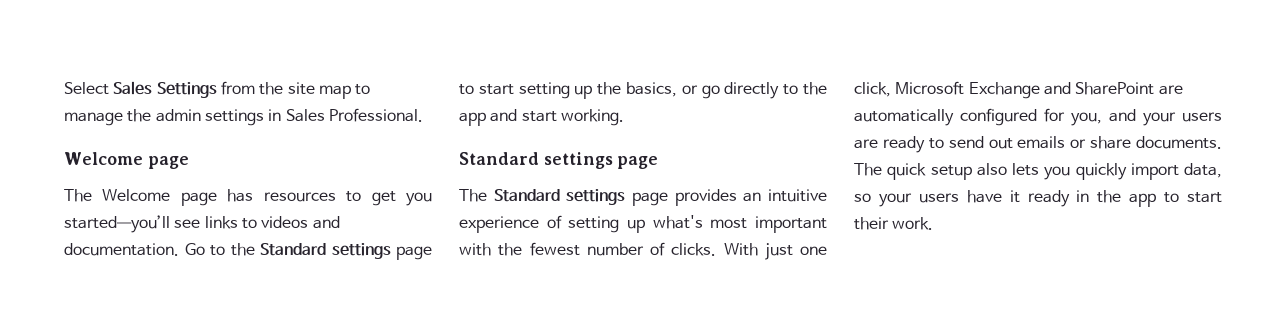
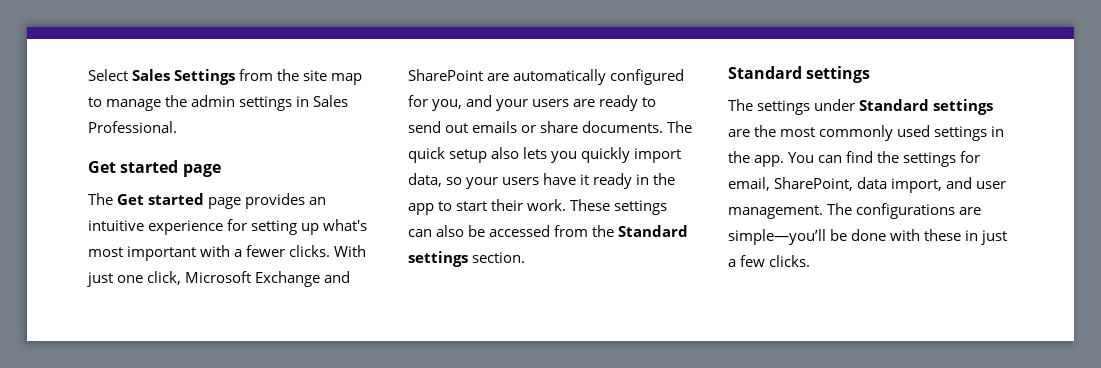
[64,152,189,169] [64,189,432,206] [64,215,340,233] [64,243,432,260] [459,82,827,99] [459,109,624,126] [459,152,659,169] [459,189,626,205] Welcome page // The Welcome page has resources to get you started—you’ll see links to videos and documentation. Go to the Standard settings page to start setting up the basics, or go directly to the app and start working. // Standard settings page // The Standard settings -> [88,160,221,177] [88,193,205,205] Get started page // The Get started
[546,215,562,229] of -> [227,219,248,231] for
[498,242,665,256] the fewest number of -> [234,245,286,257] a fewer
(934, 223) none -> [570,199,668,215] [408,225,689,237] [408,251,526,267] [728,66,871,83] [728,99,994,115] [728,125,1005,141] [728,151,981,167] [728,177,1007,193] [728,203,982,219] [728,229,1008,245] [728,255,811,267] These settings can also be accessed from the Standard settings section. // Standard settings // The settings under Standard settings are the most commonly used settings in the app. You can find the settings for email, SharePoint, data import, and user management. The configurations are simple—you’ll be done with these in just a few clicks.

